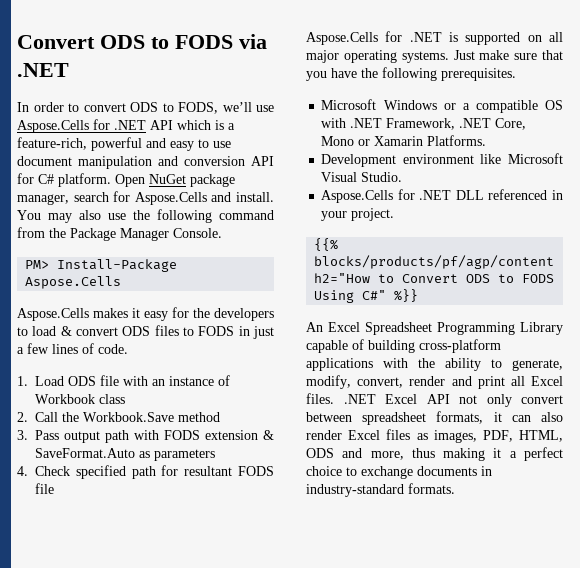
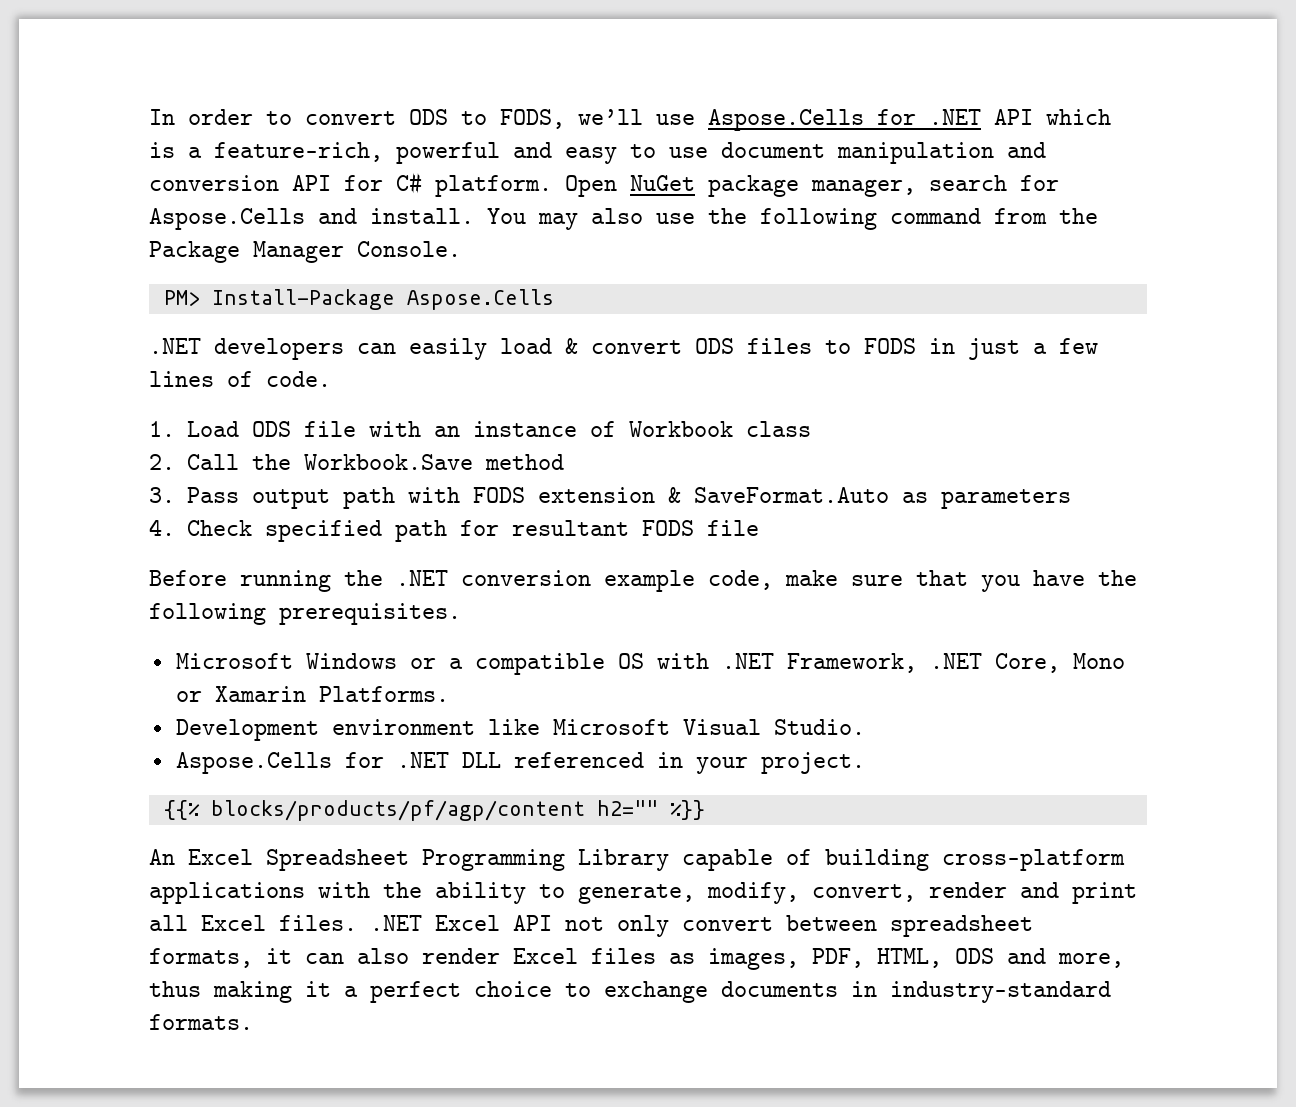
[17,34,267,49] [17,63,69,77] Convert ODS to FODS via .NET // -> (149, 117) none
[17,307,274,321] [17,327,28,336] Aspose.Cells makes it easy for the developers to -> [149,338,487,360] .NET developers can easily
[306,31,563,45] [306,50,475,63] Aspose.Cells for .NET is supported on all major operating systems. Just -> [149,570,773,592] Before running the .NET conversion example code,
[314,273,555,283] [314,290,387,303] h2="How to Convert ODS to FODS Using C#" -> [596,800,658,816] h2=""

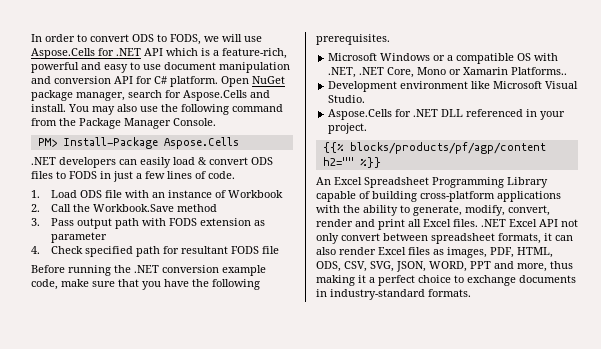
[578,109,643,125] we’ll -> [204,34,242,42] we will
[746,421,812,437] class -> (283, 194) none
[668,487,1072,509] & SaveFormat.Auto as parameters -> [253,220,265,226] [50,232,107,243] as parameter
[721,653,917,673] .NET Framework, -> [328,67,357,78] .NET,
[318,686,449,702] Platforms. -> [511,67,568,75] Platforms..
[955,948,994,964] ODS -> [316,261,491,272] ODS, CSV, SVG, JSON, WORD, PPT

